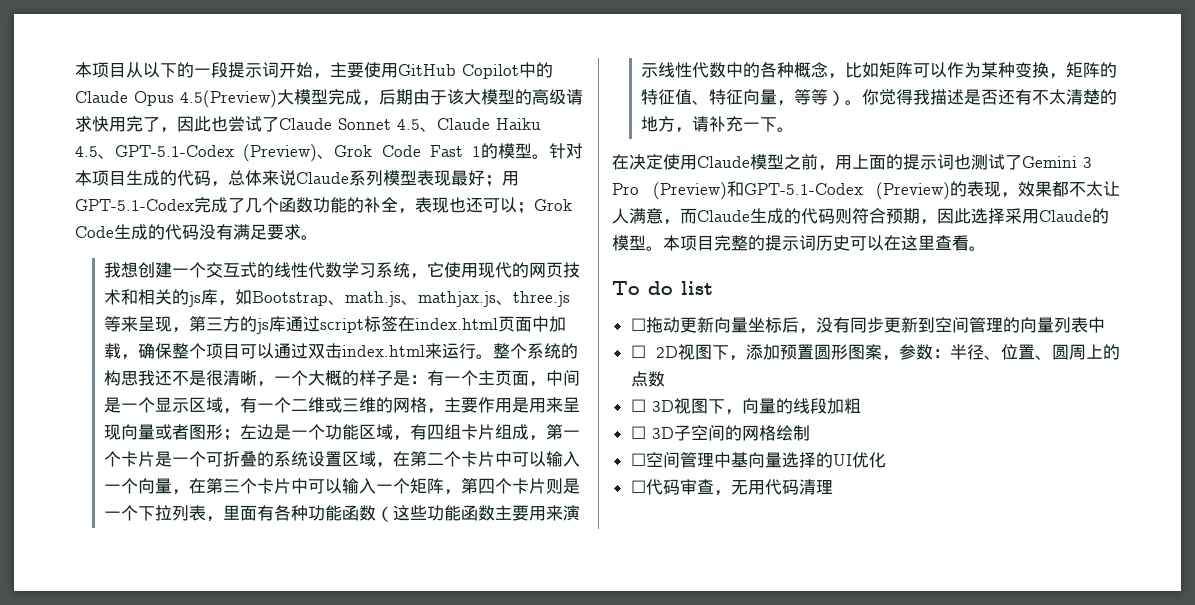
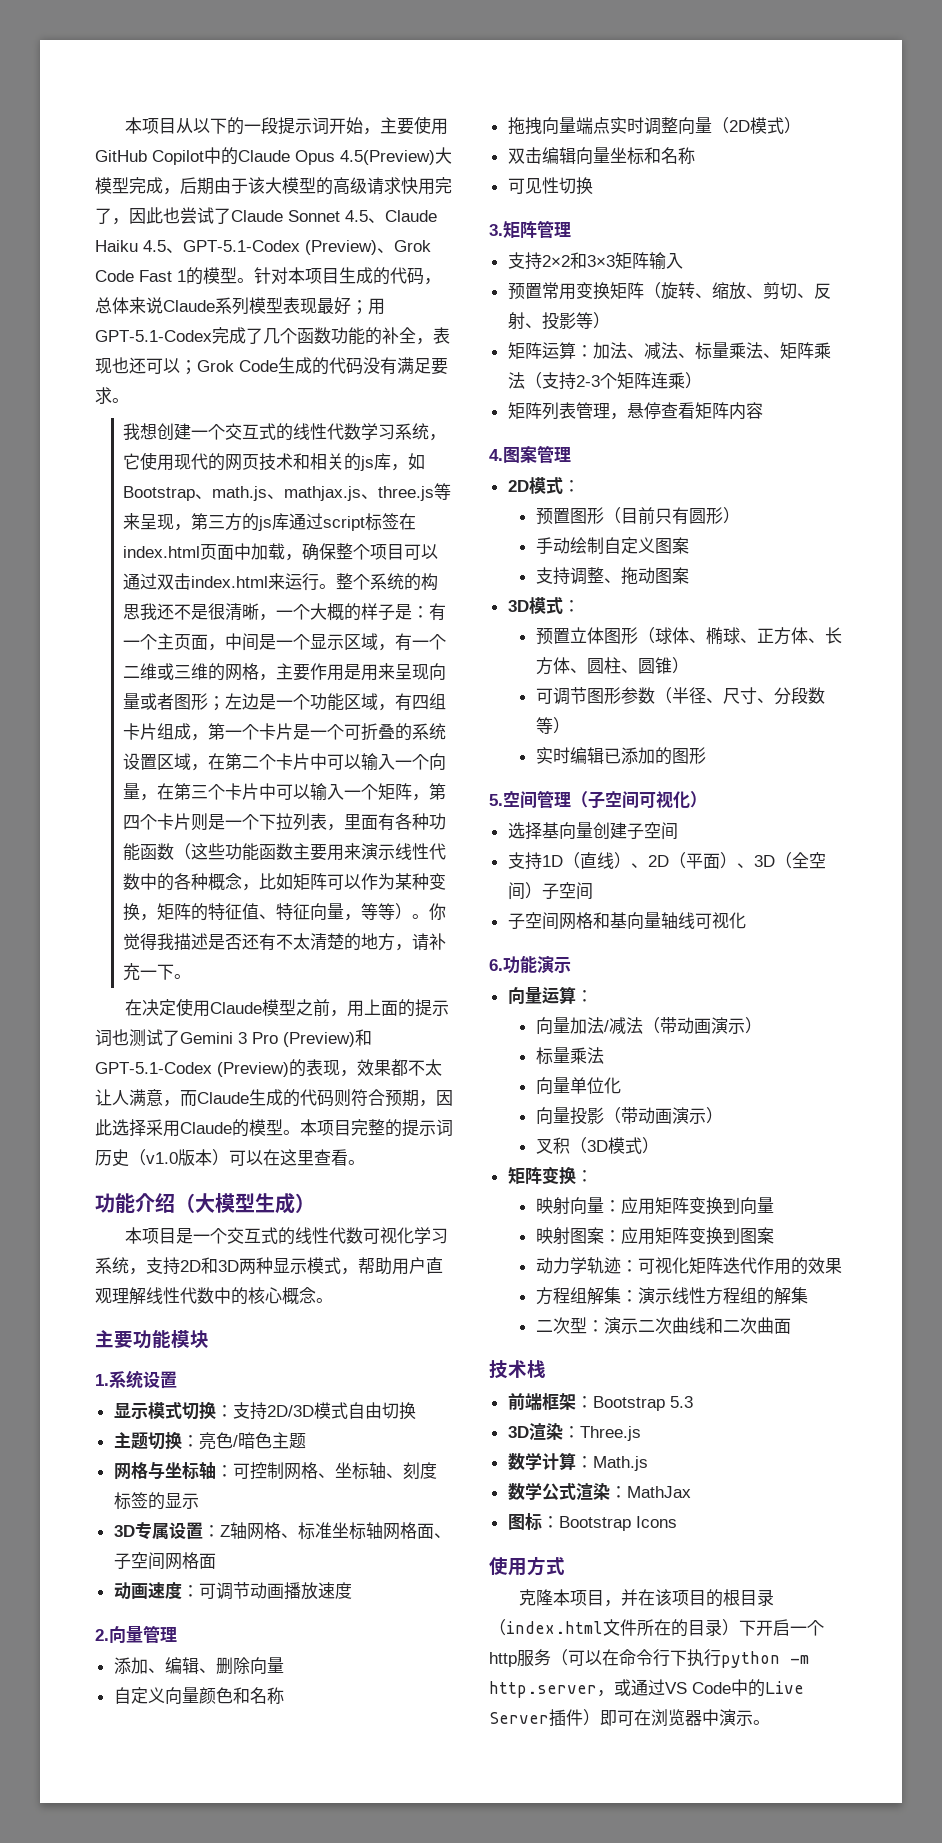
(850, 243) none -> [129,1149,229,1166] （v1.0版本）
[612,281,713,295] [630,317,1105,334] [630,344,1120,361] [630,371,665,387] [630,398,861,415] [630,425,810,441] [630,452,886,468] [630,479,833,496] To do list // ☐拖动更新向量坐标后，没有同步更新到空间管理的向量列表中 // ☐ 2D视图下，添加预置圆形图案，参数：半径、位置、圆周上的点数 // ☐ 3D视图下，向量的线段加粗 // ☐ 3D子空间的网格绘制 // ☐空间管理中基向量选择的UI优化 // ☐代码审查，无用代码清理 -> [95,1192,315,1214] [125,1227,449,1245] [95,1257,443,1275] [95,1287,333,1305] [95,1330,209,1349] [95,1370,177,1389] [113,1402,416,1420] [113,1432,306,1450] [113,1461,437,1480] [113,1492,199,1510] [113,1522,451,1540] [113,1552,216,1570] [113,1582,352,1600] [95,1625,177,1643] [113,1657,284,1675] [113,1687,284,1704] [507,117,801,135] [507,147,695,165] [507,177,593,195] [489,220,571,238] [507,252,683,270] [507,282,831,300] [507,312,610,330] [507,342,831,360] [507,372,702,390] [507,402,763,420] [489,445,571,463] [507,477,580,494] [535,507,740,525] [535,537,689,555] [535,567,689,585] [507,597,580,614] [535,627,842,645] [535,657,689,675] [535,687,825,705] [535,717,570,734] [535,747,706,765] [489,790,707,809] [507,822,678,840] [507,852,826,870] [507,882,593,900] [507,912,746,930] [489,955,571,974] [507,986,593,1004] [535,1017,762,1034] [535,1047,604,1065] [535,1077,621,1094] [535,1107,723,1125] [535,1137,659,1154] [507,1166,593,1185] [535,1197,774,1215] [535,1227,774,1245] [535,1257,842,1275] [535,1287,808,1305] [535,1317,791,1334] [489,1360,546,1379] [507,1393,693,1411] [507,1423,641,1441] [507,1452,648,1471] [507,1482,691,1500] [507,1513,677,1531] [489,1556,565,1576] [519,1589,775,1607] [489,1619,824,1637] [489,1649,809,1668] [489,1679,804,1698] [489,1709,770,1727] 功能介绍（大模型生成） // 本项目是一个交互式的线性代数可视化学习系统，支持2D和3D两种显示模式，帮助用户直观理解线性代数中的核心概念。 // 主要功能模块 // 1.系统设置 // 显示模式切换：支持2D/3D模式自由切换 // 主题切换：亮色/暗色主题 // 网格与坐标轴：可控制网格、坐标轴、刻度标签的显示 // 3D专属设置：Z轴网格、标准坐标轴网格面、子空间网格面 // 动画速度：可调节动画播放速度 // 2.向量管理 // 添加、编辑、删除向量 // 自定义向量颜色和名称 // 拖拽向量端点实时调整向量（2D模式） // 双击编辑向量坐标和名称 // 可见性切换 // 3.矩阵管理 // 支持2×2和3×3矩阵输入 // 预置常用变换矩阵（旋转、缩放、剪切、反射、投影等） // 矩阵运算：加法、减法、标量乘法、矩阵乘法（支持2-3个矩阵连乘） // 矩阵列表管理，悬停查看矩阵内容 // 4.图案管理 // 2D模式： // 预置图形（目前只有圆形） // 手动绘制自定义图案 // 支持调整、拖动图案 // 3D模式： // 预置立体图形（球体、椭球、正方体、长方体、圆柱、圆锥） // 可调节图形参数（半径、尺寸、分段数等） // 实时编辑已添加的图形 // 5.空间管理（子空间可视化） // 选择基向量创建子空间 // 支持1D（直线）、2D（平面）、3D（全空间）子空间 // 子空间网格和基向量轴线可视化 // 6.功能演示 // 向量运算： // 向量加法/减法（带动画演示） // 标量乘法 // 向量单位化 // 向量投影（带动画演示） // 叉积（3D模式） // 矩阵变换： // 映射向量：应用矩阵变换到向量 // 映射图案：应用矩阵变换到图案 // 动力学轨迹：可视化矩阵迭代作用的效果 // 方程组解集：演示线性方程组的解集 // 二次型：演示二次曲线和二次曲面 // 技术栈 // 前端框架：Bootstrap 5.3 // 3D渲染：Three.js // 数学计算：Math.js // 数学公式渲染：MathJax // 图标：Bootstrap Icons // 使用方式 // 克隆本项目，并在该项目的根目录（index.html文件所在的目录）下开启一个http服务（可以在命令行下执行python -m http.server，或通过VS Code中的Live Server插件）即可在浏览器中演示。

